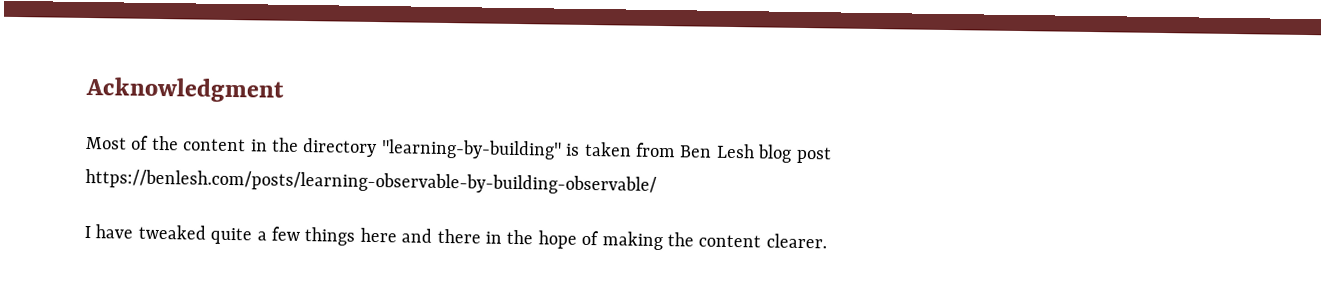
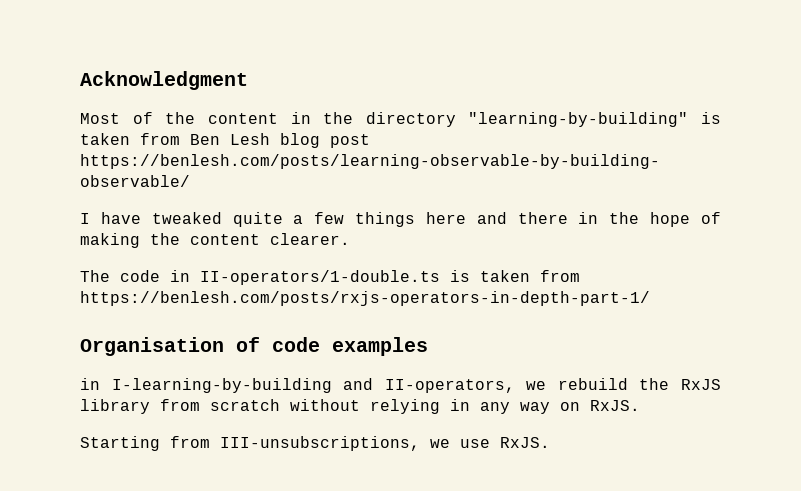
(827, 241) none -> [80,270,580,285] [80,291,650,306] [80,337,428,356] [80,378,721,393] [80,399,640,414] [80,436,550,451] // The code in II-operators/1-double.ts is taken from https://benlesh.com/posts/rxjs-operators-in-depth-part-1/ // Organisation of code examples // in I-learning-by-building and II-operators, we rebuild the RxJS library from scratch without relying in any way on RxJS. // Starting from III-unsubscriptions, we use RxJS.

